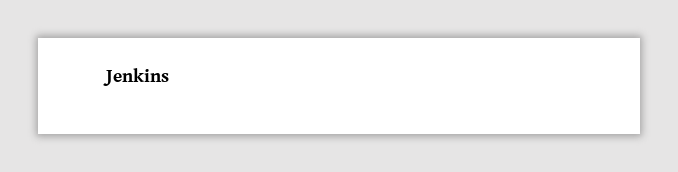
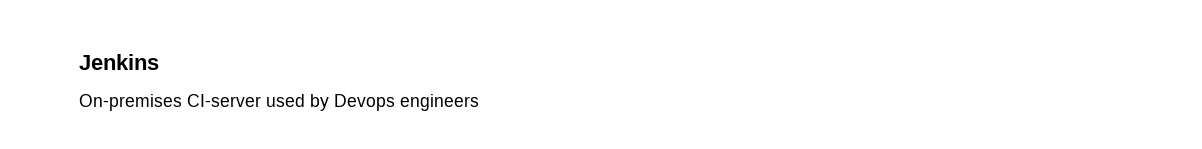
(169, 77) none -> [79,94,479,111] // On-premises CI-server used by Devops engineers

